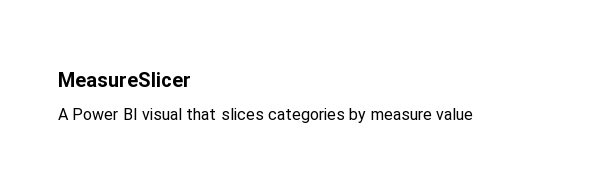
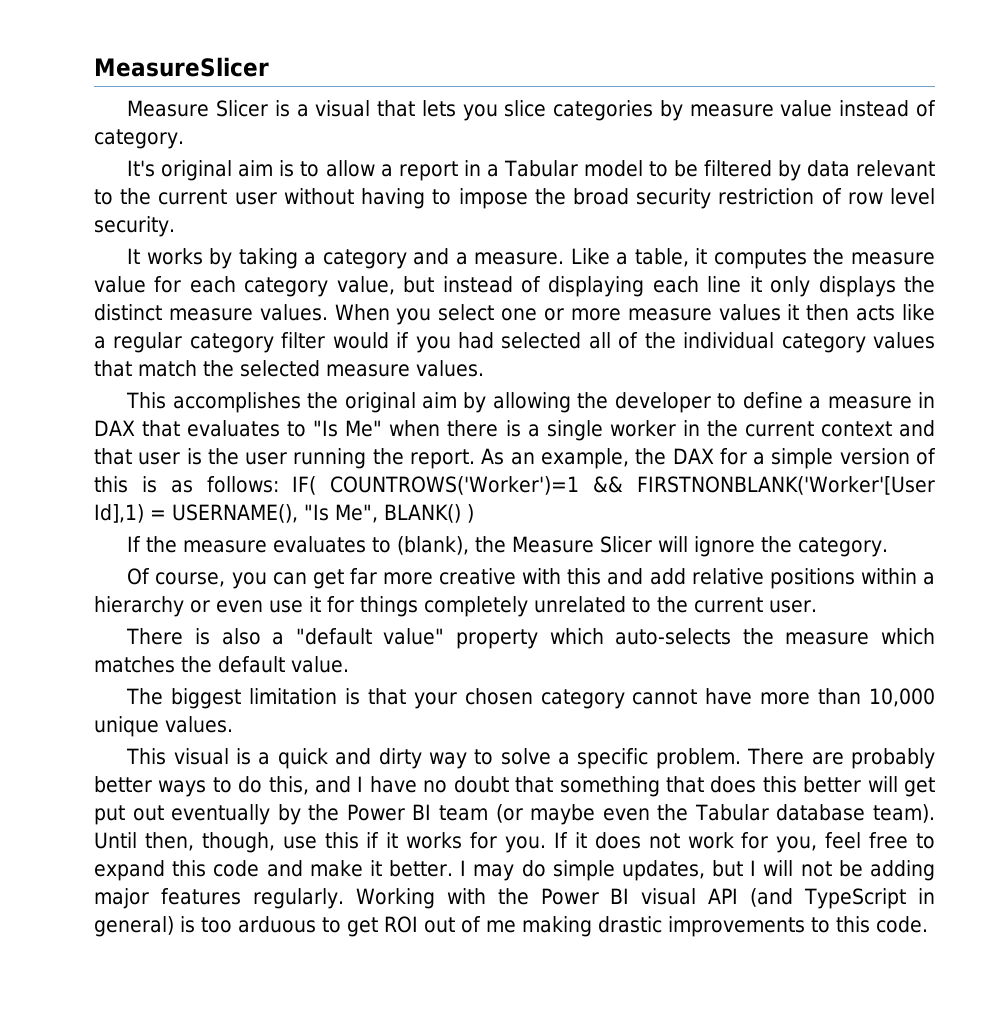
[58,108,473,123] A Power BI visual that slices categories by measure value -> [127,100,937,121] [94,129,184,149] [127,160,936,181] [94,188,935,209] [94,216,175,237] [127,248,935,269] [94,276,936,297] [94,304,936,325] [94,332,936,353] [94,360,484,377] [126,392,936,413] [94,420,935,441] [94,448,936,469] [94,476,936,495] [94,504,474,523] [127,536,889,557] [127,568,936,589] [94,596,817,617] [126,628,935,649] [94,656,349,673] [126,688,936,709] [94,716,233,737] [126,748,936,769] [94,776,935,797] [94,804,935,825] [94,832,936,853] [94,860,935,881] [94,888,935,909] [94,916,928,937] Measure Slicer is a visual that lets you slice categories by measure value instead of category. // It's original aim is to allow a report in a Tabular model to be filtered by data relevant to the current user without having to impose the broad security restriction of row level security. // It works by taking a category and a measure. Like a table, it computes the measure value for each category value, but instead of displaying each line it only displays the distinct measure values. When you select one or more measure values it then acts like a regular category filter would if you had selected all of the individual category values that match the selected measure values. // This accomplishes the original aim by allowing the developer to define a measure in DAX that evaluates to "Is Me" when there is a single worker in the current context and that user is the user running the report. As an example, the DAX for a simple version of this is as follows: IF( COUNTROWS('Worker')=1 && FIRSTNONBLANK('Worker'[User Id],1) = USERNAME(), "Is Me", BLANK() ) // If the measure evaluates to (blank), the Measure Slicer will ignore the category. // Of course, you can get far more creative with this and add relative positions within a hierarchy or even use it for things completely unrelated to the current user. // There is also a "default value" property which auto-selects the measure which matches the default value. // The biggest limitation is that your chosen category cannot have more than 10,000 unique values. // This visual is a quick and dirty way to solve a specific problem. There are probably better ways to do this, and I have no doubt that something that does this better will get put out eventually by the Power BI team (or maybe even the Tabular database team). Until then, though, use this if it works for you. If it does not work for you, feel free to expand this code and make it better. I may do simple updates, but I will not be adding major features regularly. Working with the Power BI visual API (and TypeScript in general) is too arduous to get ROI out of me making drastic improvements to this code.

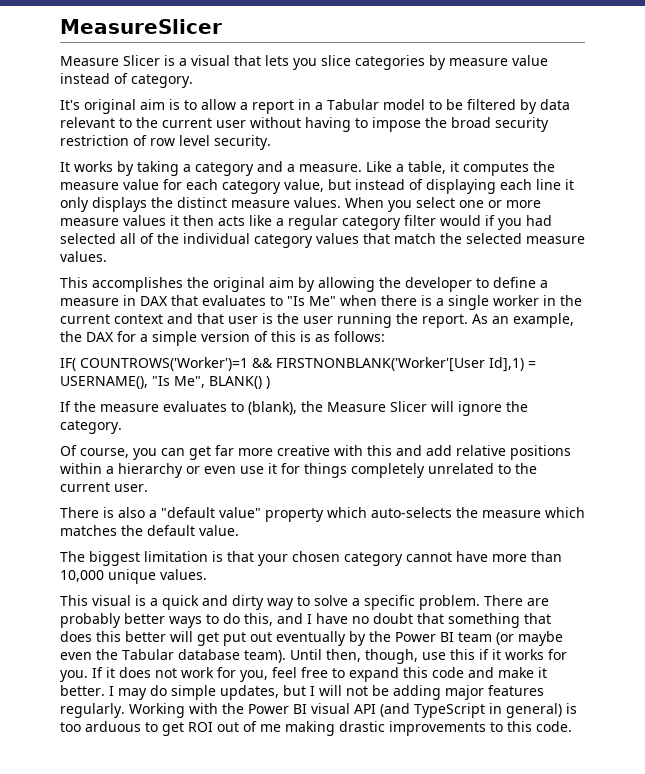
(279, 484) none -> (385, 336) //

